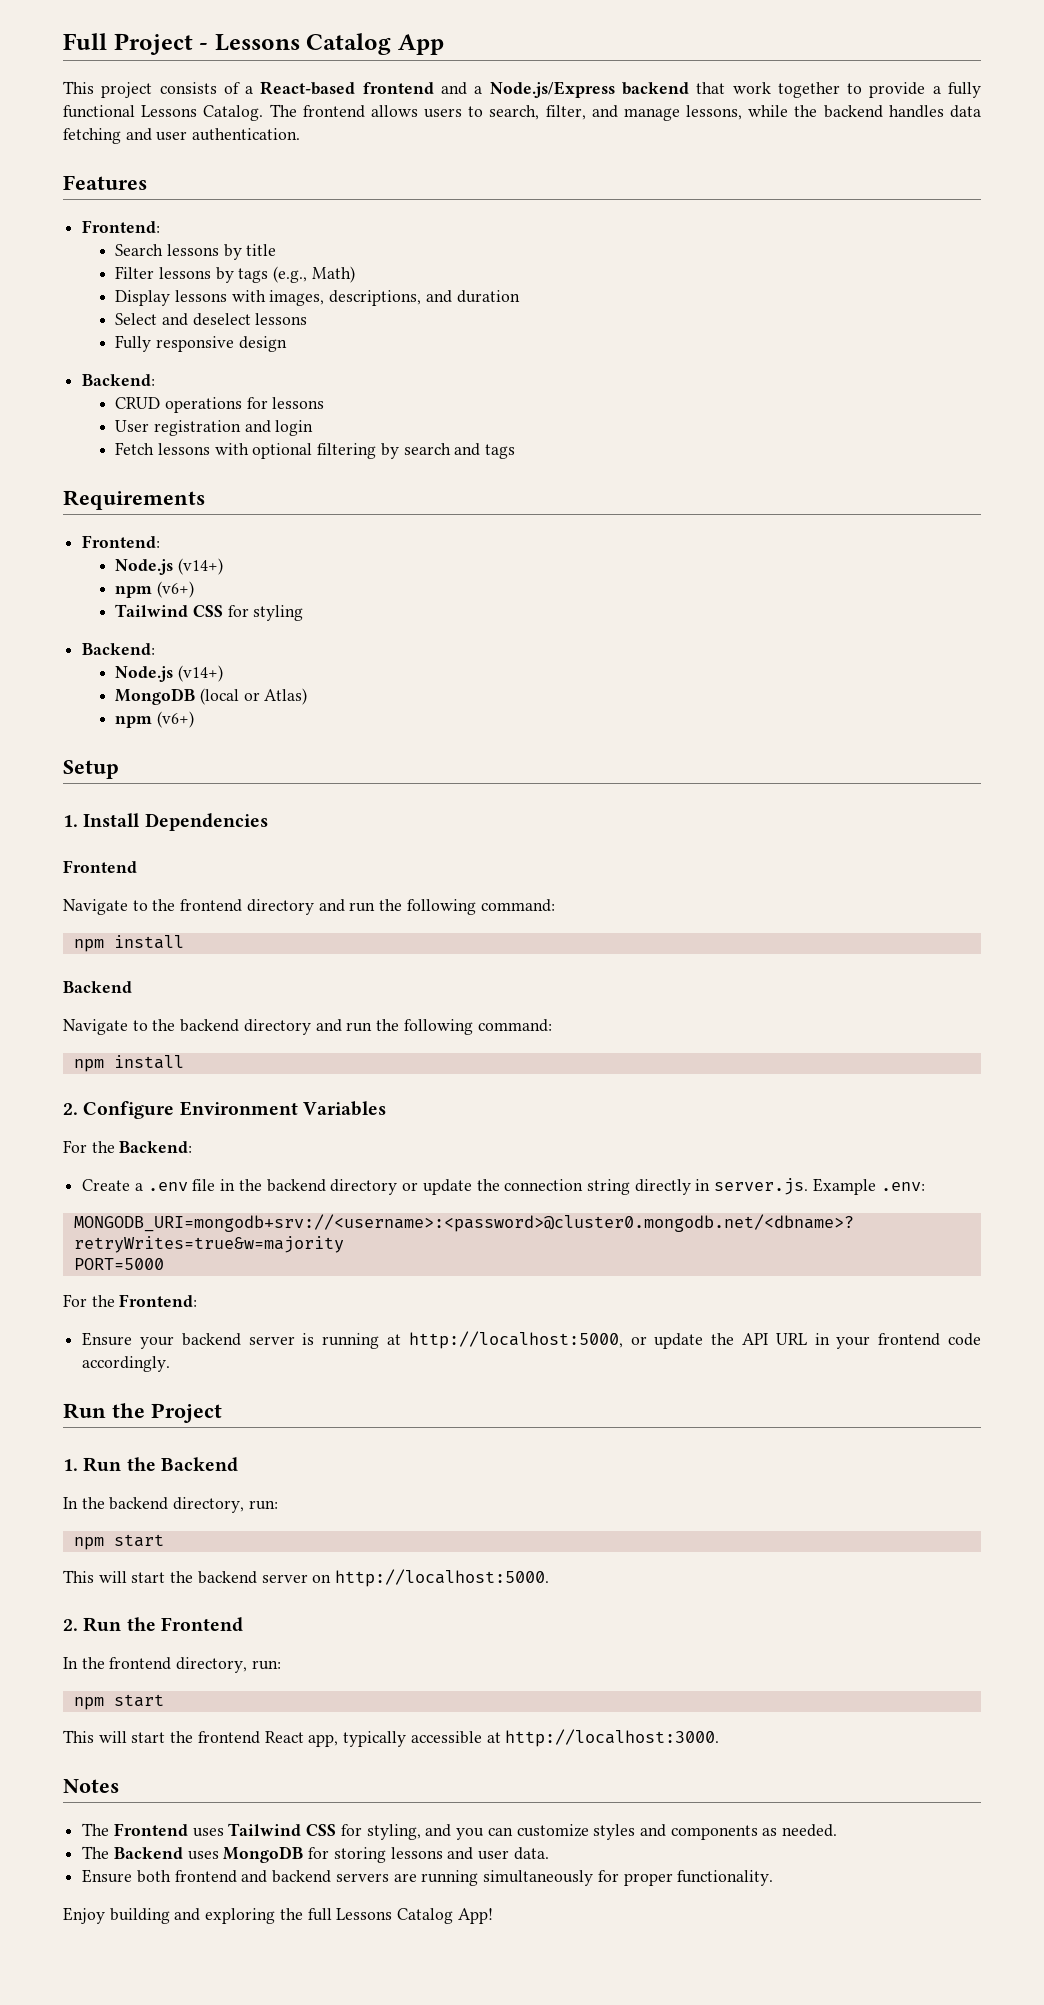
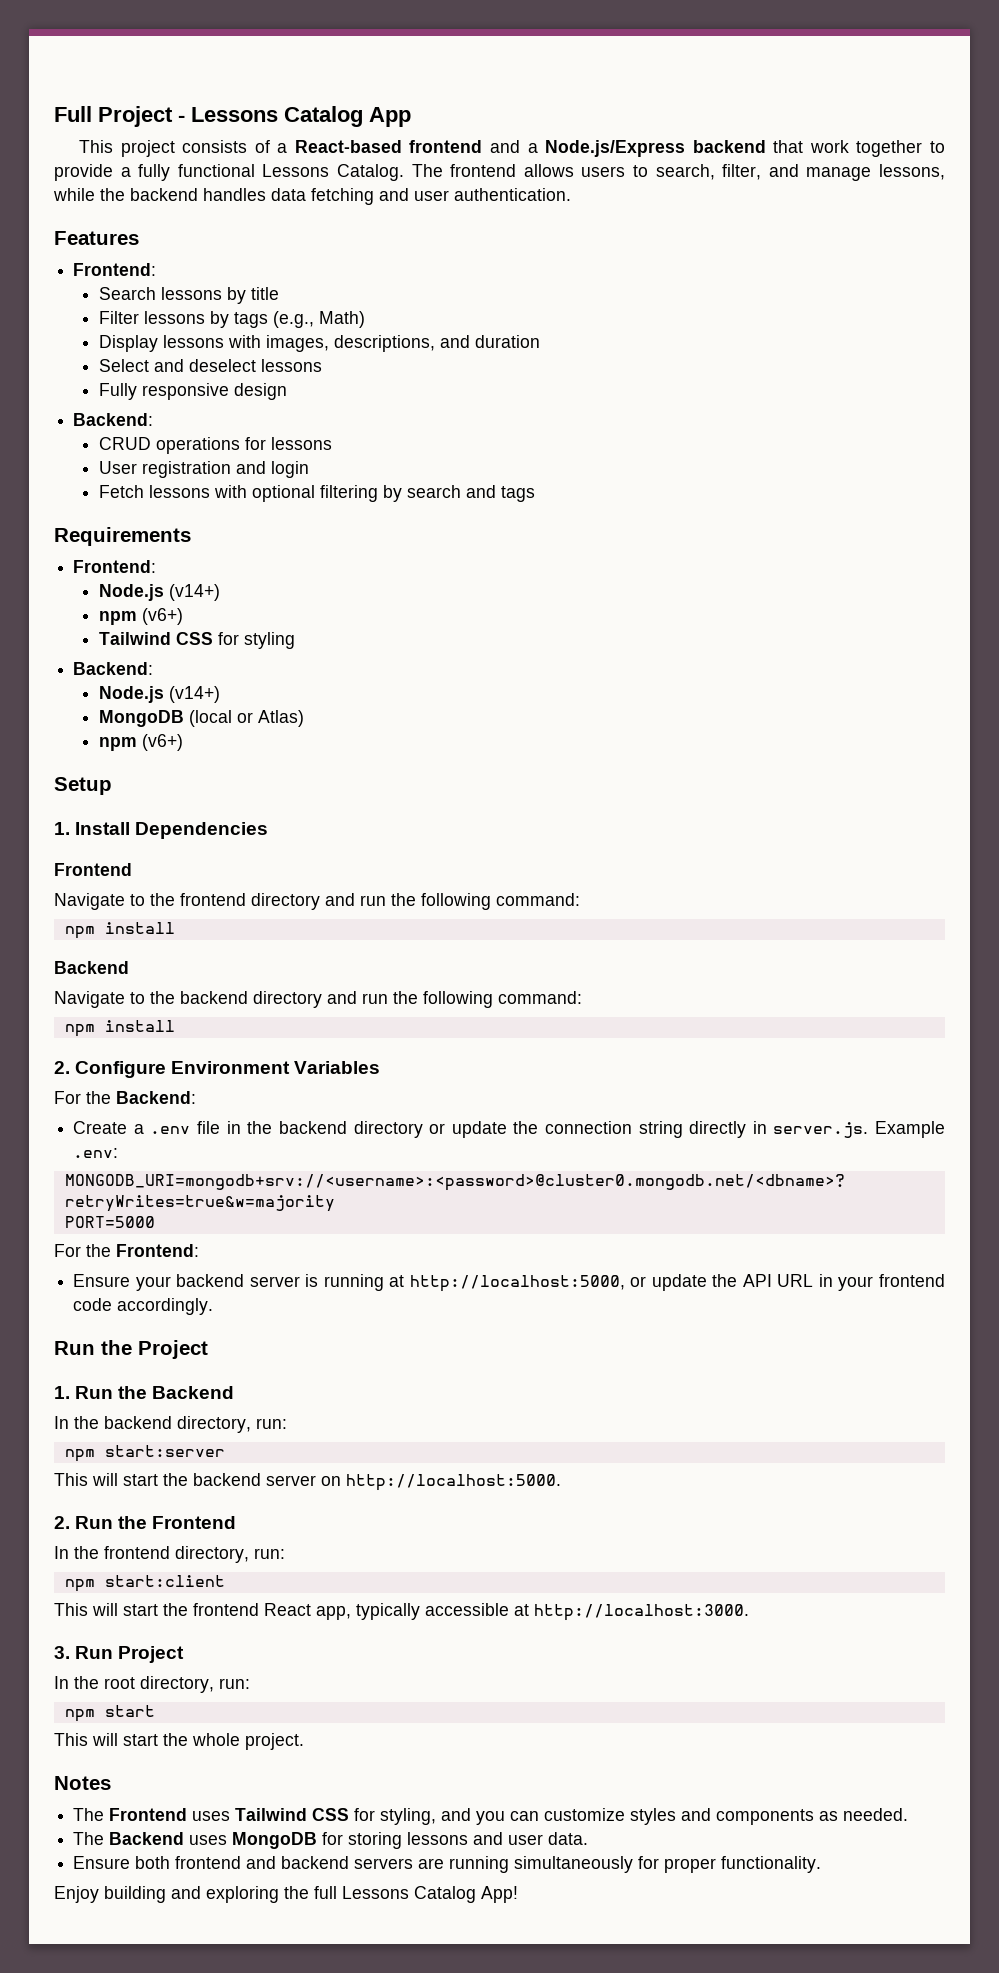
[113,1534,164,1547] start -> [104,1445,225,1457] start:server
[113,1694,164,1707] start -> [104,1575,225,1587] start:client
(720, 1738) none -> [54,1646,185,1663] [54,1676,250,1693] [64,1705,155,1722] [54,1733,304,1750] // 3. Run Project // In the root directory, run: // npm start // This will start the whole project.

